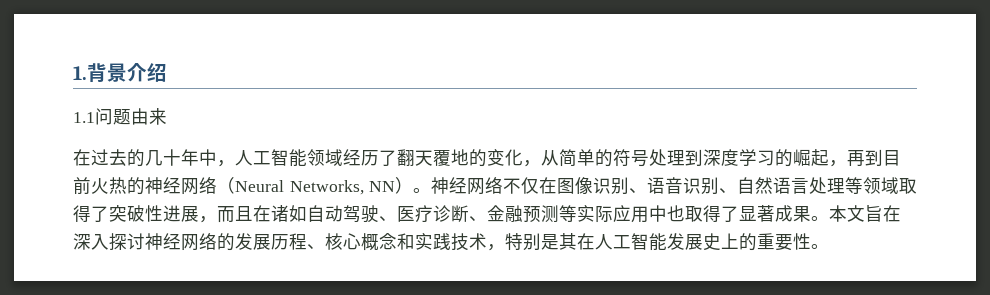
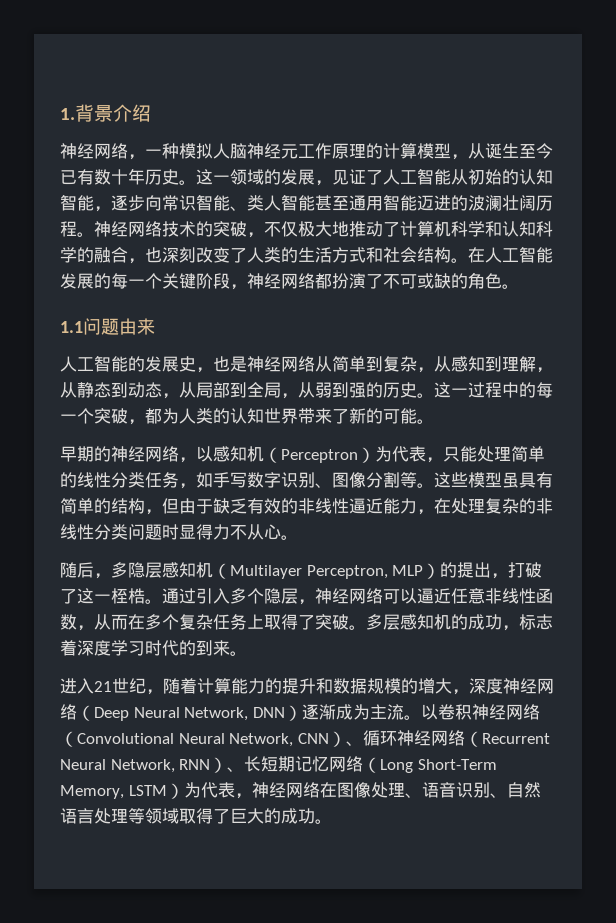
[73,108,167,125] [73,149,901,167] [73,177,629,195] 1.1问题由来 // 在过去的几十年中，人工智能领域经历了翻天覆地的变化，从简单的符号处理到深度学习的崛起，再到目前火热的神经网络（Neural Networks, NN）。神经网络不仅在图像识别 -> [60,143,553,160] [60,168,553,186] [60,194,553,212] [60,221,553,238] [60,246,553,264] [60,272,519,290] [60,318,155,335] [60,355,553,373] [60,382,553,399] [60,408,434,425] [60,446,545,463] [60,472,553,489] [60,498,553,515] [60,524,298,540] [60,562,543,579] [60,588,553,605] [60,614,553,631] [60,640,247,656] [60,678,554,695] [60,704,540,721] [60,730,550,747] [60,756,497,773] [60,782,405,799] 神经网络，一种模拟人脑神经元工作原理的计算模型，从诞生至今已有数十年历史。这一领域的发展，见证了人工智能从初始的认知智能，逐步向常识智能、类人智能甚至通用智能迈进的波澜壮阔历程。神经网络技术的突破，不仅极大地推动了计算机科学和认知科学的融合，也深刻改变了人类的生活方式和社会结构。在人工智能发展的每一个关键阶段，神经网络都扮演了不可或缺的角色。 // 1.1问题由来 // 人工智能的发展史，也是神经网络从简单到复杂，从感知到理解，从静态到动态，从局部到全局，从弱到强的历史。这一过程中的每一个突破，都为人类的认知世界带来了新的可能。 // 早期的神经网络，以感知机（Perceptron）为代表，只能处理简单的线性分类任务，如手写数字识别、图像分割等。这些模型虽具有简单的结构，但由于缺乏有效的非线性逼近能力，在处理复杂的非线性分类问题时显得力不从心。 // 随后，多隐层感知机（Multilayer Perceptron, MLP）的提出，打破了这一桎梏。通过引入多个隐层，神经网络可以逼近任意非线性函数，从而在多个复杂任务上取得了突破。多层感知机的成功，标志着深度学习时代的到来。 // 进入21世纪，随着计算能力的提升和数据规模的增大，深度神经网络（Deep Neural Network, DNN）逐渐成为主流。以卷积神经网络（Convolutional Neural Network, CNN）、循环神经网络（Recurrent Neural Network, RNN）、长短期记忆网络（Long Short-Term Memory, LSTM）为代表，神经网络在图像处理
[109,205,901,223] [73,233,811,251] 突破性进展，而且在诸如自动驾驶、医疗诊断、金融预测等实际应用中也取得了显著成果。本文旨在深入探讨神经网络的发展历程、核心概念和实践技术，特别是其在人工智能发展史上的重要性 -> [230,808,315,824] 巨大的成功

